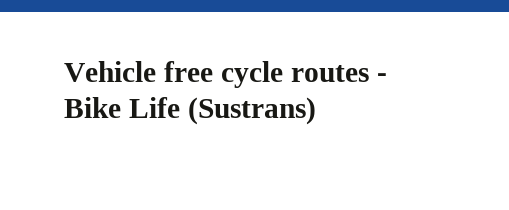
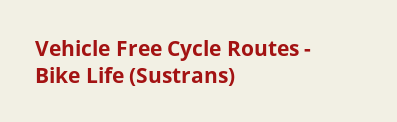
[163,61,369,88] free cycle routes -> [115,40,299,61] Free Cycle Routes

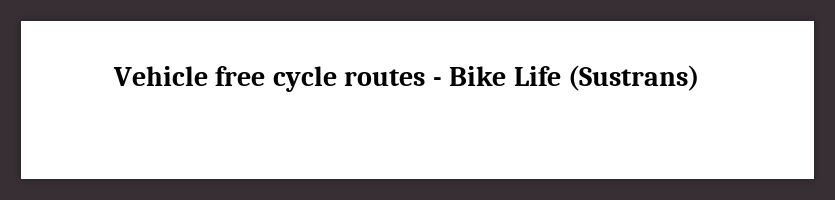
[115,40,299,61] Free Cycle Routes -> [215,66,426,92] free cycle routes

